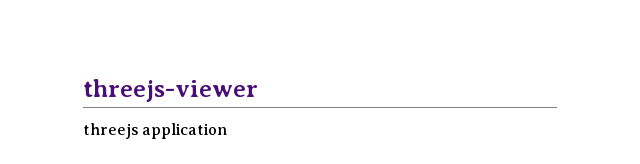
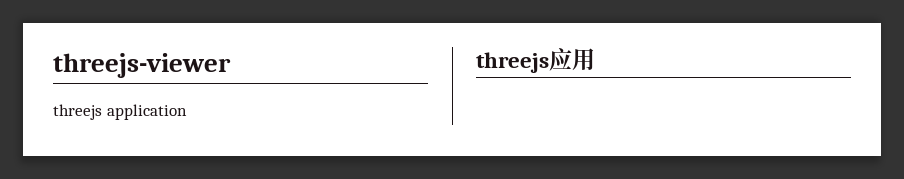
(228, 131) none -> [476,48,595,73] // threejs应用

